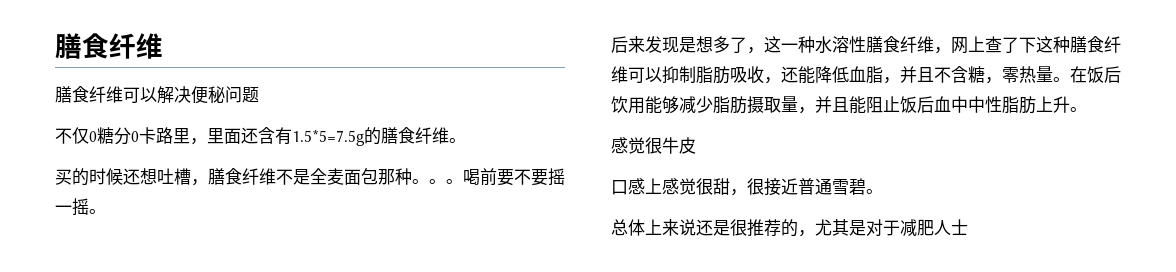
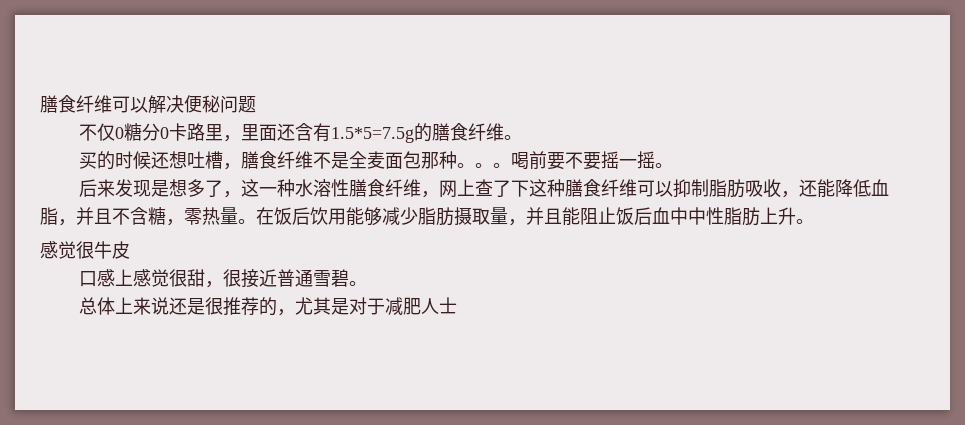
[55,33,163,59] [55,86,123,103] 膳食纤维 // 膳食纤维 -> [40,95,112,113] 膳食纤维

